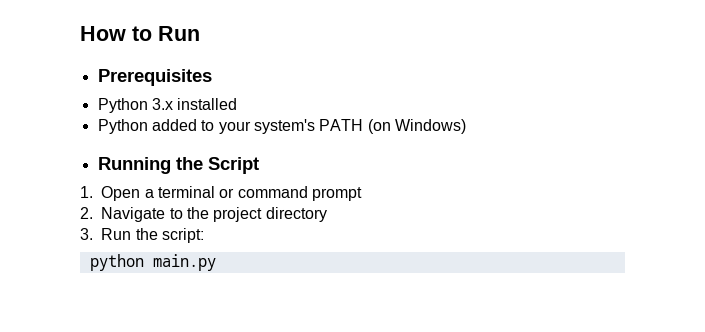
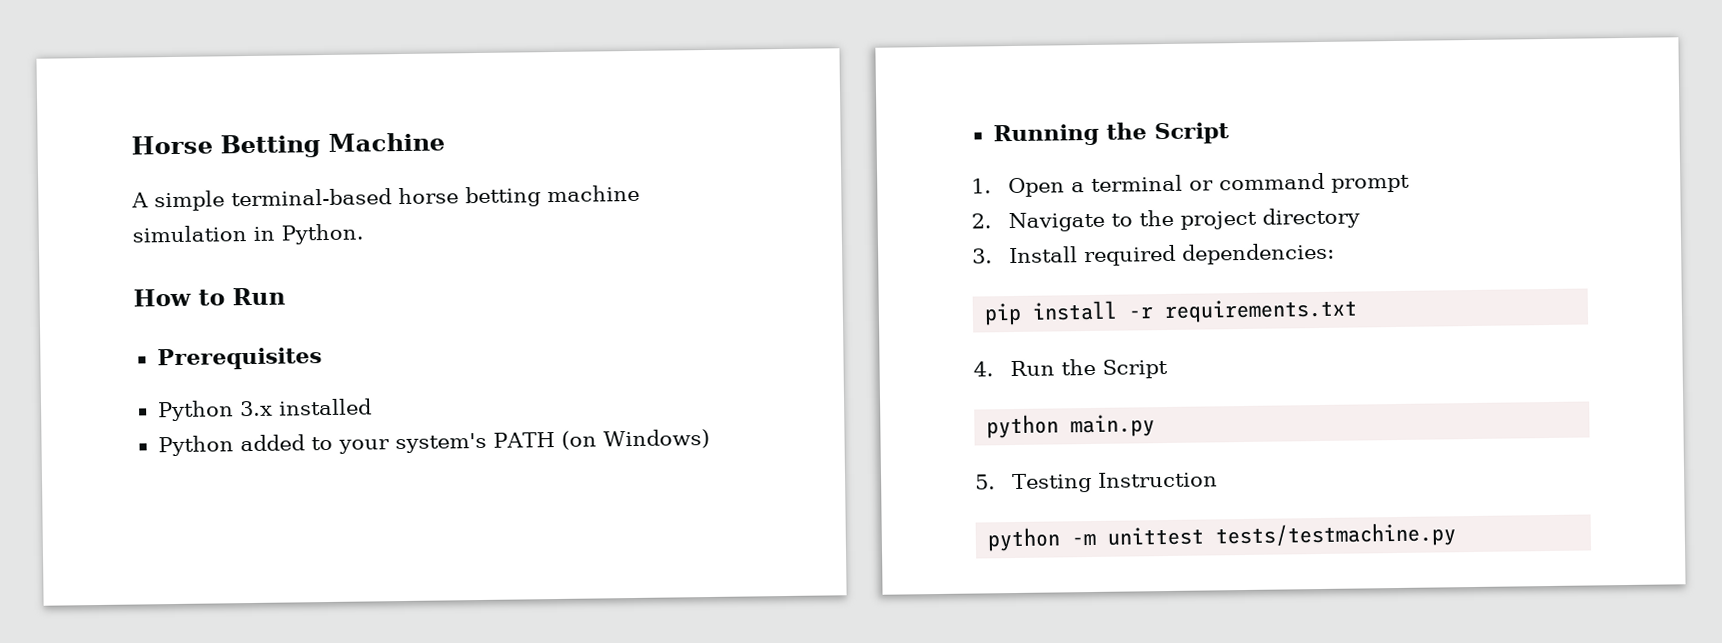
(80, 33) none -> [131,132,445,159] [131,184,640,212] [132,223,364,245] Horse Betting Machine // A simple terminal-based horse betting machine simulation in Python. //
(93, 234) none -> [1008,242,1335,267] [984,298,1359,326] [973,361,994,377] Install required dependencies: // pip install -r requirements.txt // 4.
[161,228,204,243] script: -> [1101,358,1168,379] Script
(216, 262) none -> [975,471,1218,494] [987,522,1457,552] // 5. Testing Instruction // python -m unittest tests/testmachine.py

